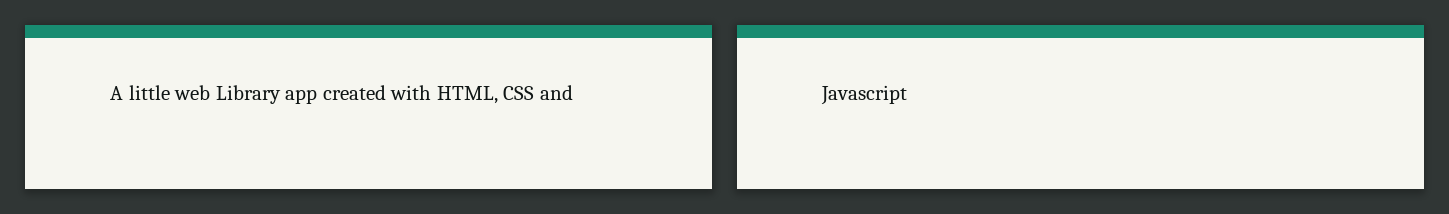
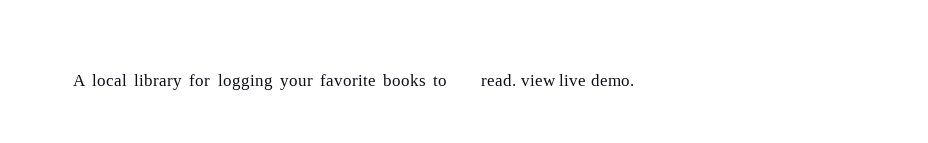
[128,85,907,105] little web Library app created with HTML, CSS and Javascript -> [92,74,634,90] local library for logging your favorite books to read. view live demo.

